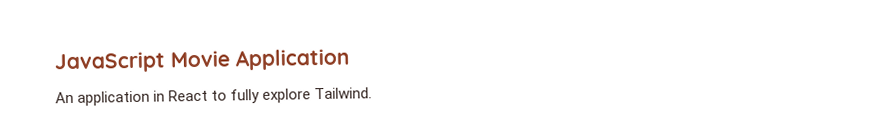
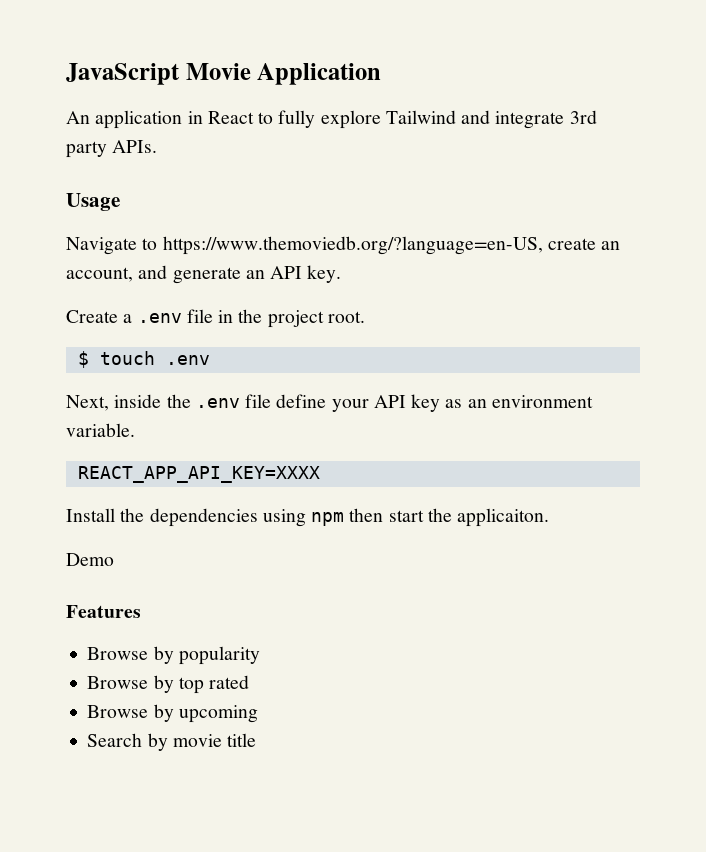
[314,87,373,100] Tailwind. -> [385,110,597,129] [66,140,158,158] [66,193,120,211] [66,236,621,255] [66,265,342,284] [66,309,365,328] [77,351,210,368] [66,394,593,412] [66,423,135,437] [77,466,320,483] [66,508,550,527] [66,553,114,566] [66,605,141,618] [87,646,260,665] [87,675,250,694] [87,704,258,723] [87,733,257,751] Tailwind and integrate 3rd party APIs. // Usage // Navigate to https://www.themoviedb.org/?language=en-US, create an account, and generate an API key. // Create a .env file in the project root. // $ touch .env // Next, inside the .env file define your API key as an environment variable. // REACT_APP_API_KEY=XXXX // Install the dependencies using npm then start the applicaiton. // Demo // Features // Browse by popularity // Browse by top rated // Browse by upcoming // Search by movie title

